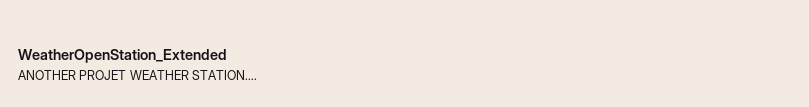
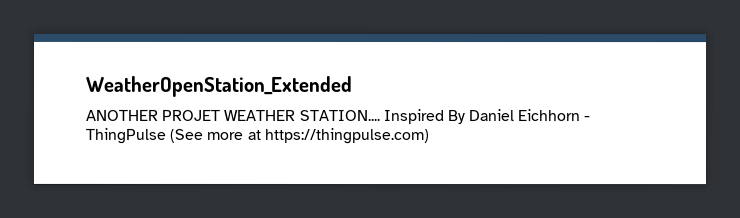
(258, 75) none -> [382,109,591,125] [85,127,429,145] Inspired By Daniel Eichhorn - ThingPulse (See more at https://thingpulse.com)

